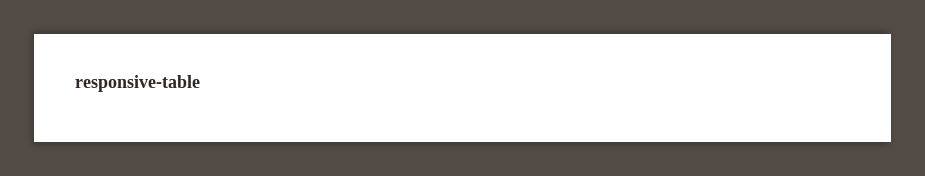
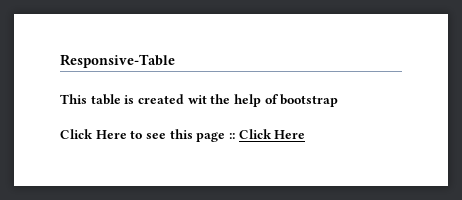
[75,75,200,92] responsive-table -> [60,54,175,68] [60,94,339,107] [60,129,306,142] Responsive-Table // This table is created wit the help of bootstrap // Click Here to see this page :: Click Here

